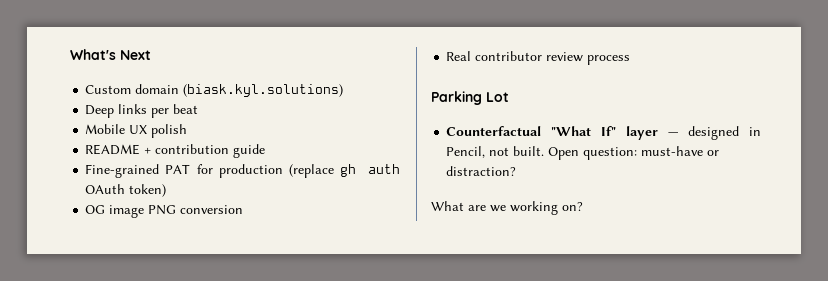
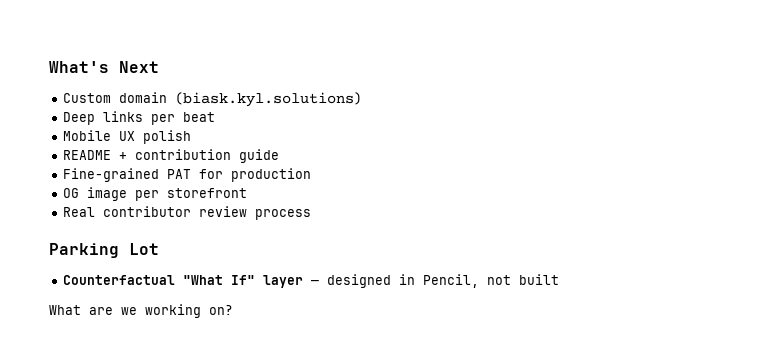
[288,164,400,178] [85,184,167,197] (replace gh auth OAuth token) -> (311, 175) none
[148,205,244,215] PNG conversion -> [134,188,247,201] per storefront
[513,146,720,160] [446,166,517,176] built. Open question: must-have or distraction? -> [518,274,559,285] built

